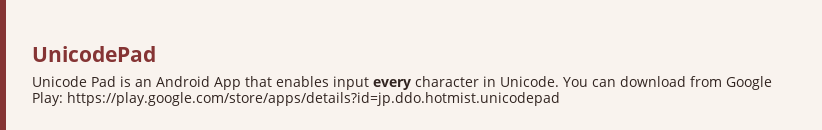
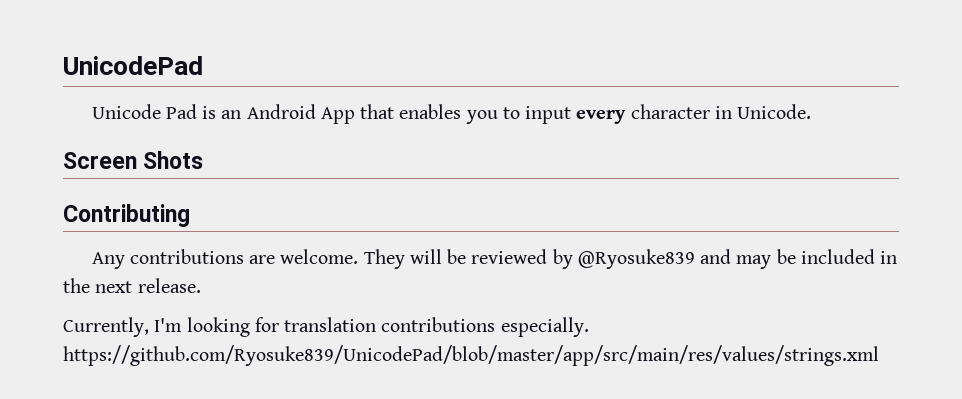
(329, 81) none -> [465,107,520,124] you to
[563,76,772,90] [32,92,560,106] You can download from Google Play: https://play.google.com/store/apps/details?id=jp.ddo.hotmist.unicodepad -> [63,151,204,169] [63,204,190,227] [91,249,898,269] [63,278,201,293] [63,317,589,337] [63,345,879,366] // Screen Shots // Contributing // Any contributions are welcome. They will be reviewed by @Ryosuke839 and may be included in the next release. // Currently, I'm looking for translation contributions especially. https://github.com/Ryosuke839/UnicodePad/blob/master/app/src/main/res/values/strings.xml

